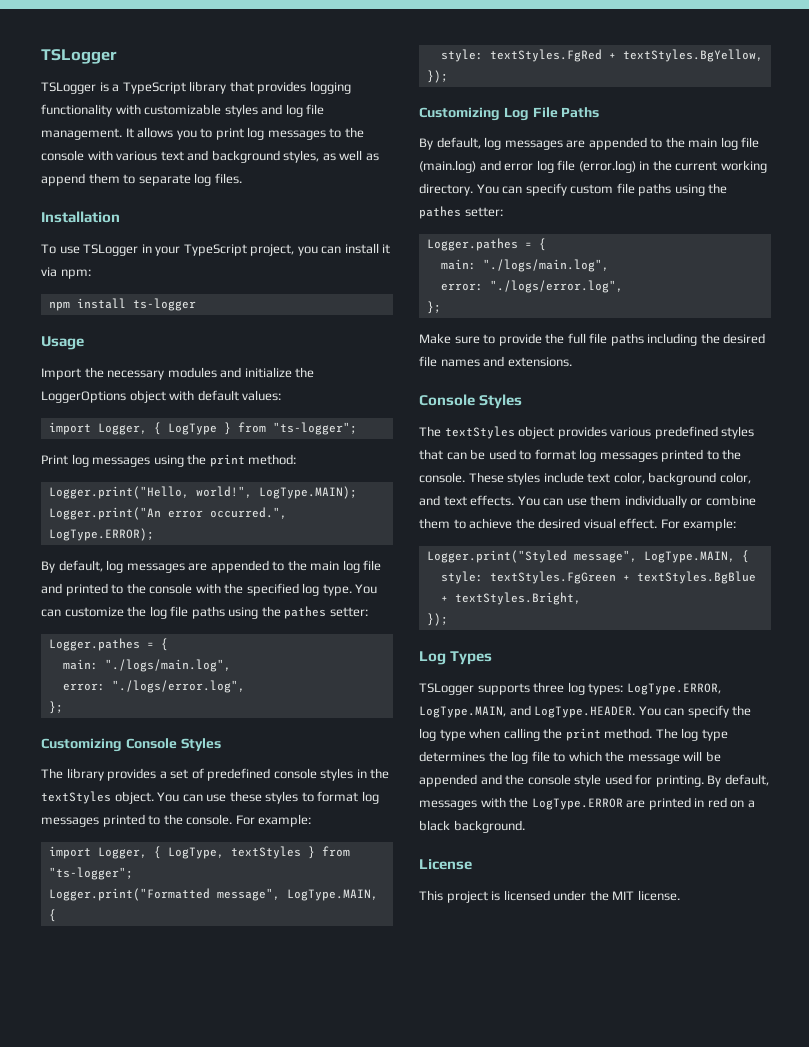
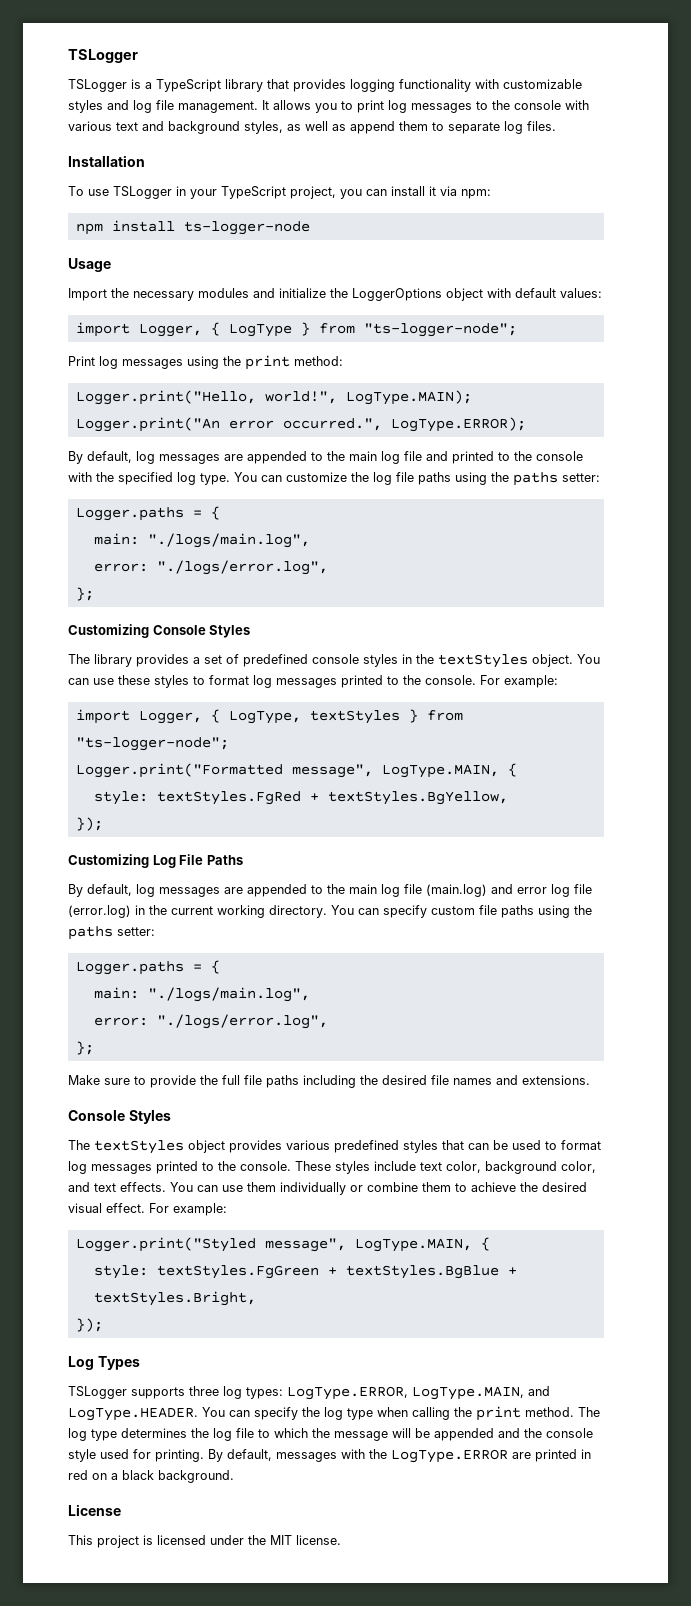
[132,298,196,311] ts-logger -> [183,221,310,235] ts-logger-node
[272,422,357,435] "ts-logger"; -> [363,323,517,337] "ts-logger-node";
[284,606,368,619] [48,638,140,651] pathes setter: // Logger.pathes -> [513,472,600,486] [75,507,184,521] paths setter: // Logger.paths
[48,867,133,880] "ts-logger"; -> [75,737,229,751] "ts-logger-node";
[419,206,503,219] [426,238,518,251] pathes setter: // Logger.pathes -> [68,926,155,940] [75,961,184,975] paths setter: // Logger.paths

